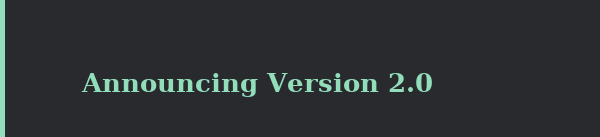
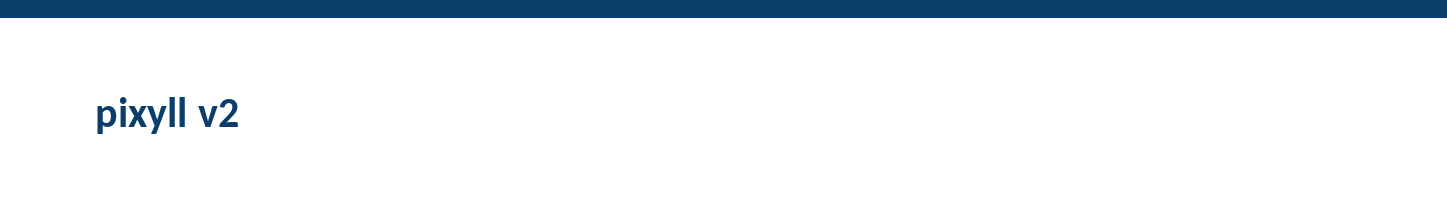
[81,73,433,97] Announcing Version 2.0 -> [95,97,240,134] pixyll v2

